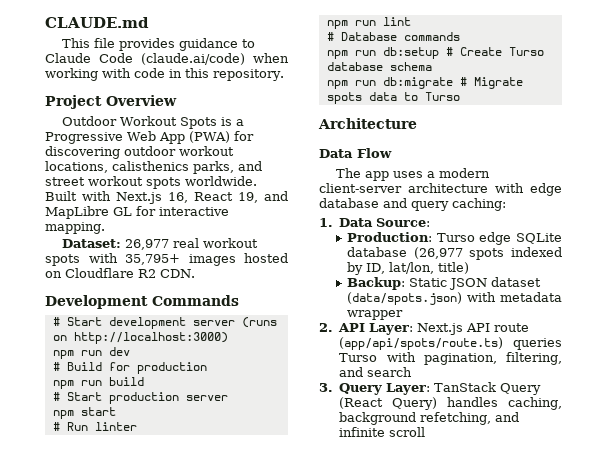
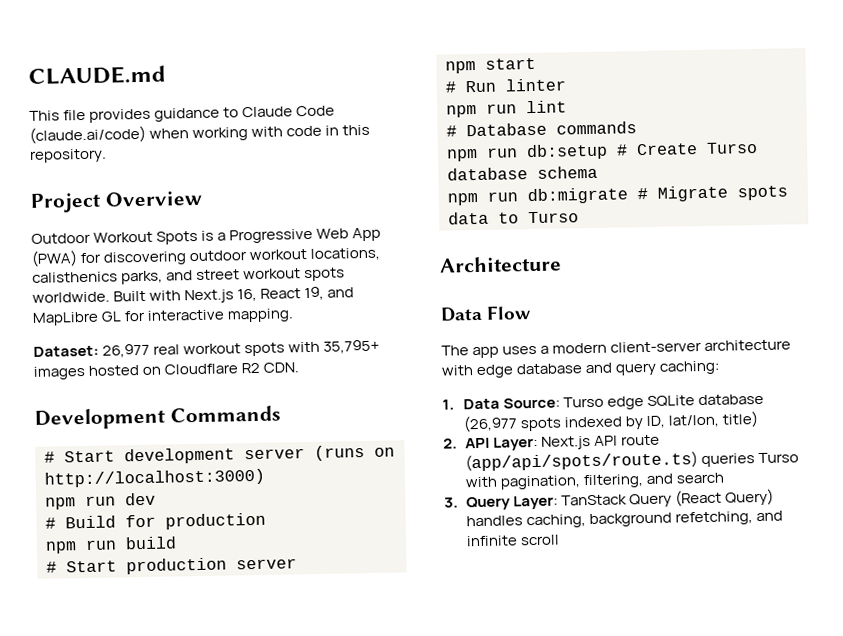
[347,232,433,242] // Production: -> (561, 403) none
[347,277,542,290] [347,292,562,305] [347,310,404,320] // Backup: Static JSON dataset (data/spots.json) with metadata wrapper -> (759, 419) none

